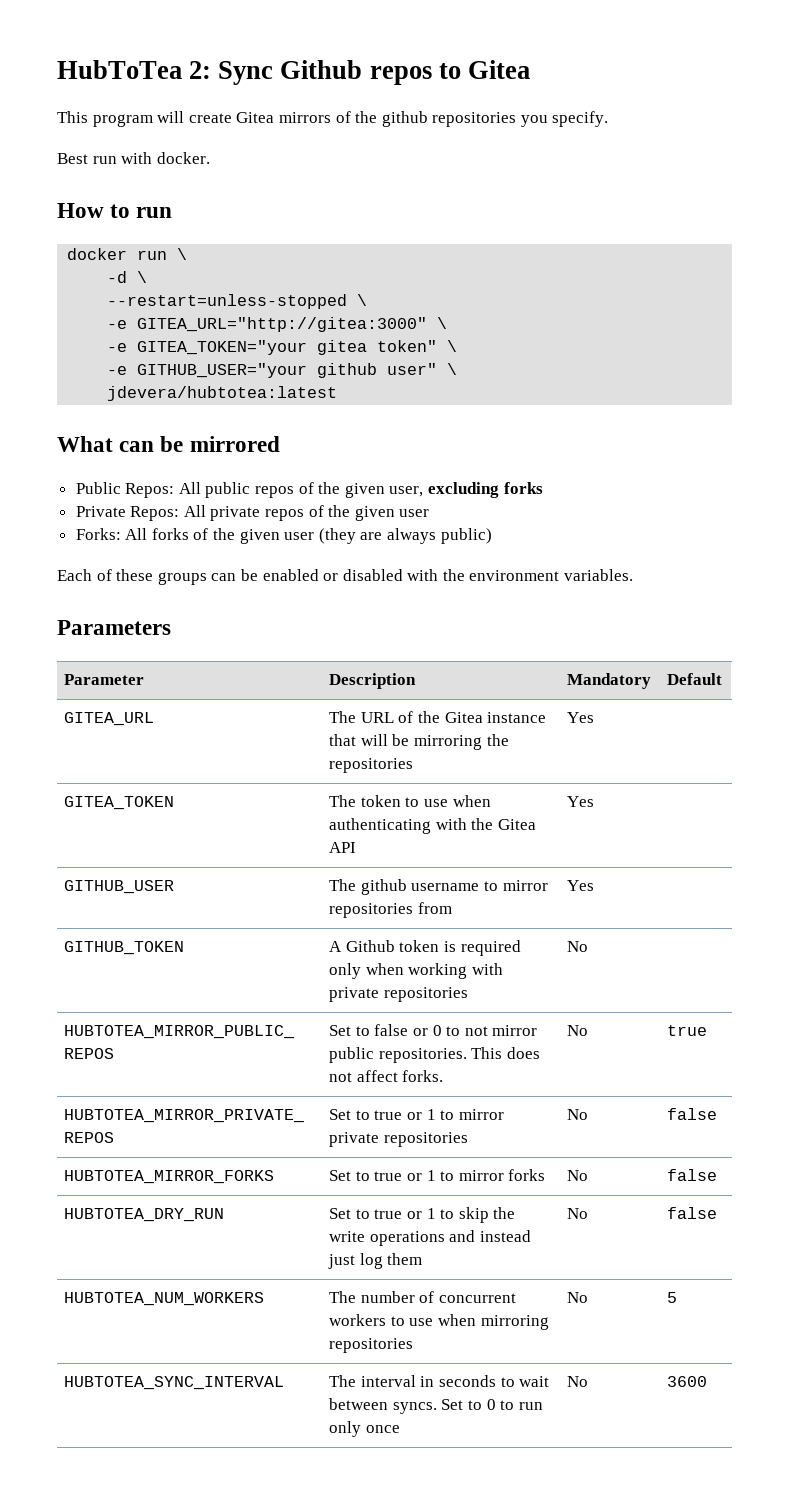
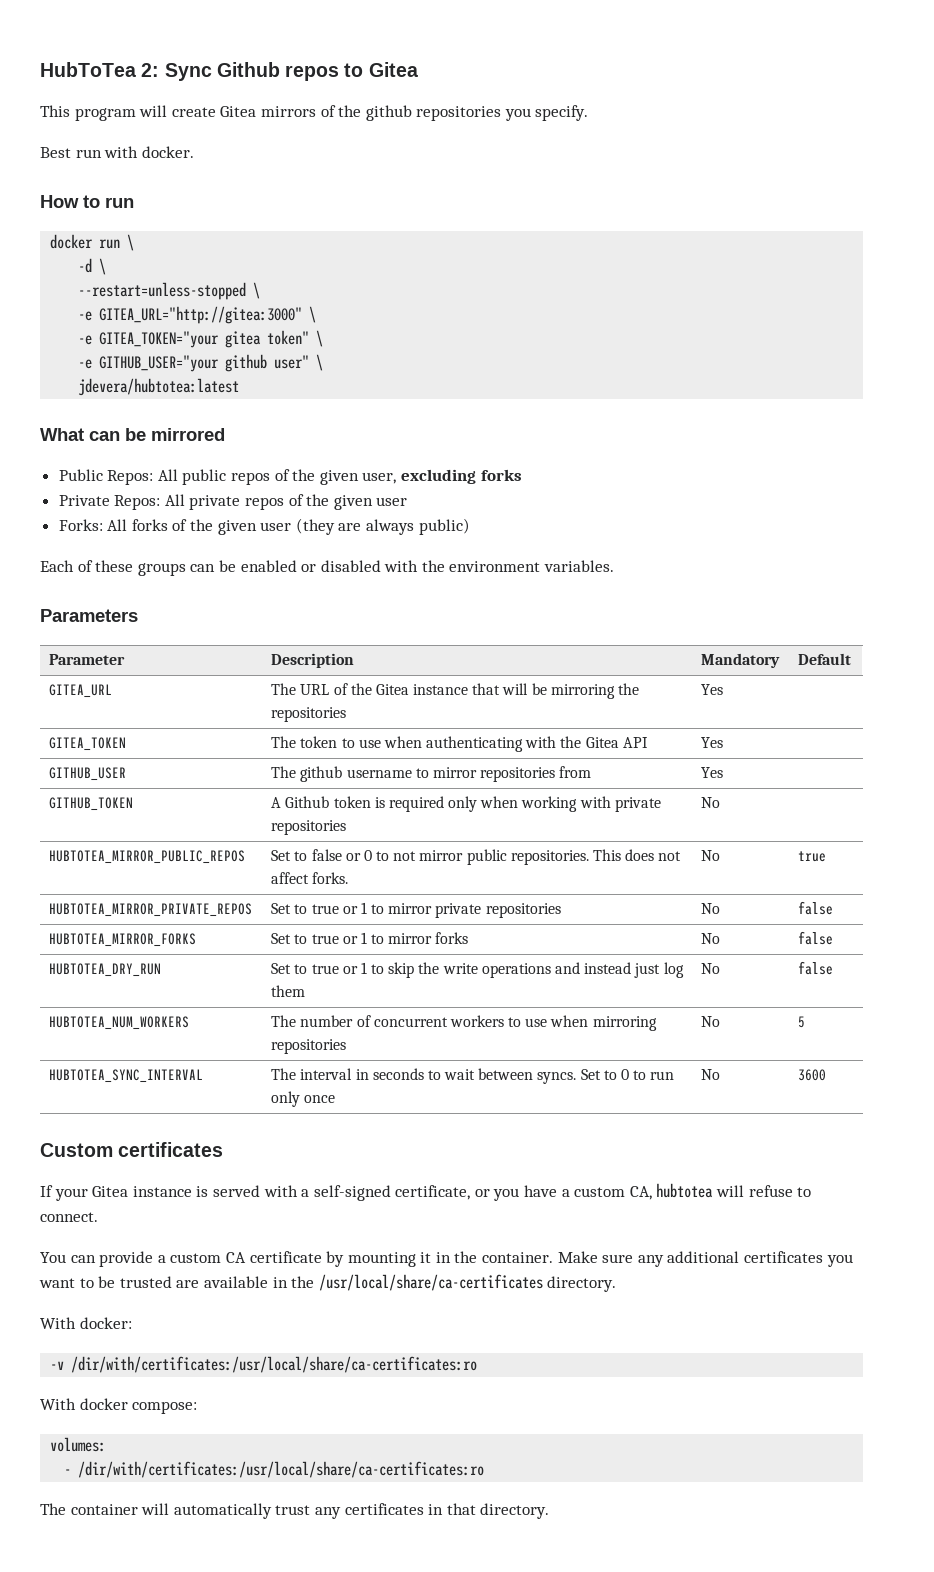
(708, 1381) none -> [40,1142,224,1157] [40,1183,812,1201] [40,1212,98,1222] [40,1251,853,1267] [39,1274,617,1292] [40,1317,132,1329] [50,1356,478,1373] [40,1398,198,1414] [50,1437,107,1452] [64,1461,485,1478] [40,1503,550,1519] // Custom certificates // If your Gitea instance is served with a self-signed certificate, or you have a custom CA, hubtotea will refuse to connect. // You can provide a custom CA certificate by mounting it in the container. Make sure any additional certificates you want to be trusted are available in the /usr/local/share/ca-certificates directory. // With docker: // -v /dir/with/certificates:/usr/local/share/ca-certificates:ro // With docker compose: // volumes: // - /dir/with/certificates:/usr/local/share/ca-certificates:ro // The container will automatically trust any certificates in that directory.

